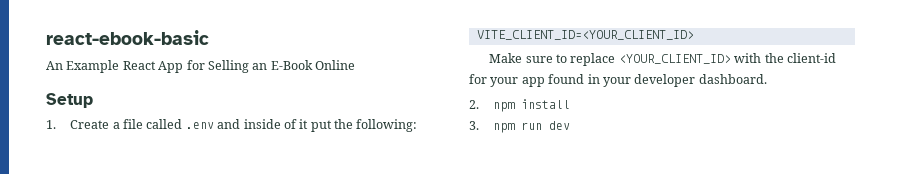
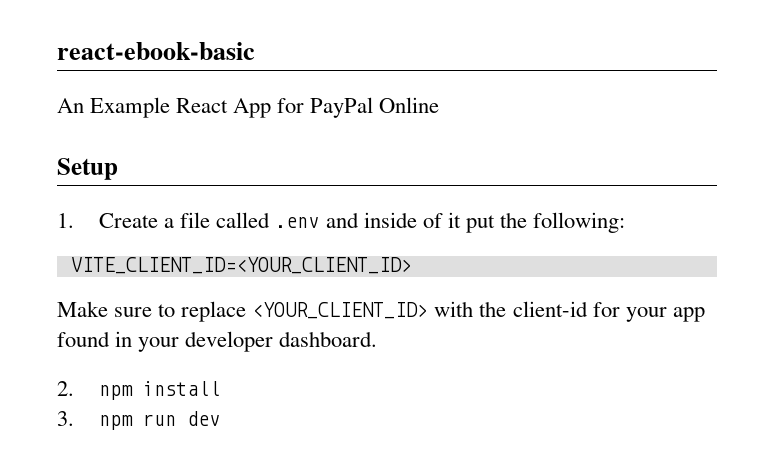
[207,60,313,73] Selling an E-Book -> [310,97,374,118] PayPal

